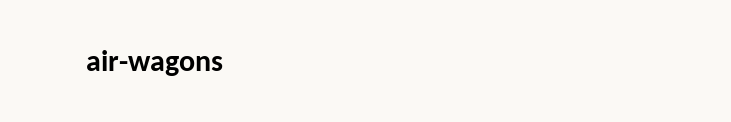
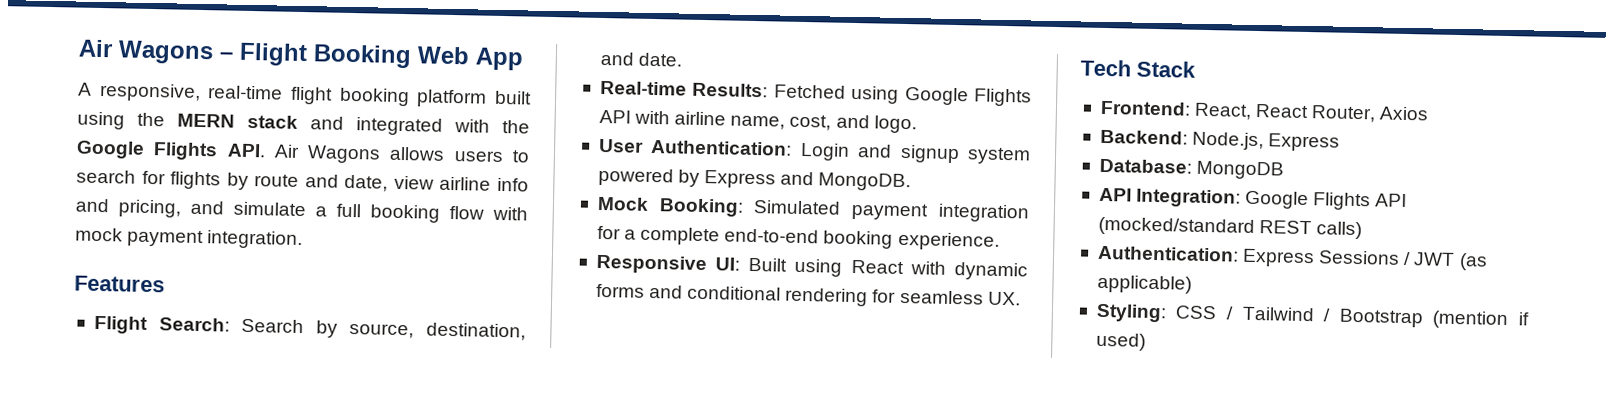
[86,50,223,76] air-wagons -> [78,39,524,71] [78,82,532,108] [77,111,530,136] [76,140,530,164] [76,169,529,192] [75,198,528,223] [75,227,304,250] [74,275,165,293] [93,315,526,341] [599,51,683,67] [599,80,1032,107] [598,109,917,134] [598,138,1031,165] [597,167,912,192] [596,196,1030,223] [596,225,1000,251] [595,254,1028,281] [595,283,1021,307] [1080,59,1196,78] [1099,100,1430,123] [1099,129,1341,152] [1098,158,1285,180] [1098,187,1408,211] [1097,216,1363,240] [1096,245,1488,271] [1096,274,1192,294] [1095,303,1530,330] [1095,332,1146,351] Air Wagons – Flight Booking Web App // A responsive, real-time flight booking platform built using the MERN stack and integrated with the Google Flights API. Air Wagons allows users to search for flights by route and date, view airline info and pricing, and simulate a full booking flow with mock payment integration. // Features // Flight Search: Search by source, destination, and date. // Real-time Results: Fetched using Google Flights API with airline name, cost, and logo. // User Authentication: Login and signup system powered by Express and MongoDB. // Mock Booking: Simulated payment integration for a complete end-to-end booking experience. // Responsive UI: Built using React with dynamic forms and conditional rendering for seamless UX. // Tech Stack // Frontend: React, React Router, Axios // Backend: Node.js, Express // Database: MongoDB // API Integration: Google Flights API (mocked/standard REST calls) // Authentication: Express Sessions / JWT (as applicable) // Styling: CSS / Tailwind / Bootstrap (mention if used)

